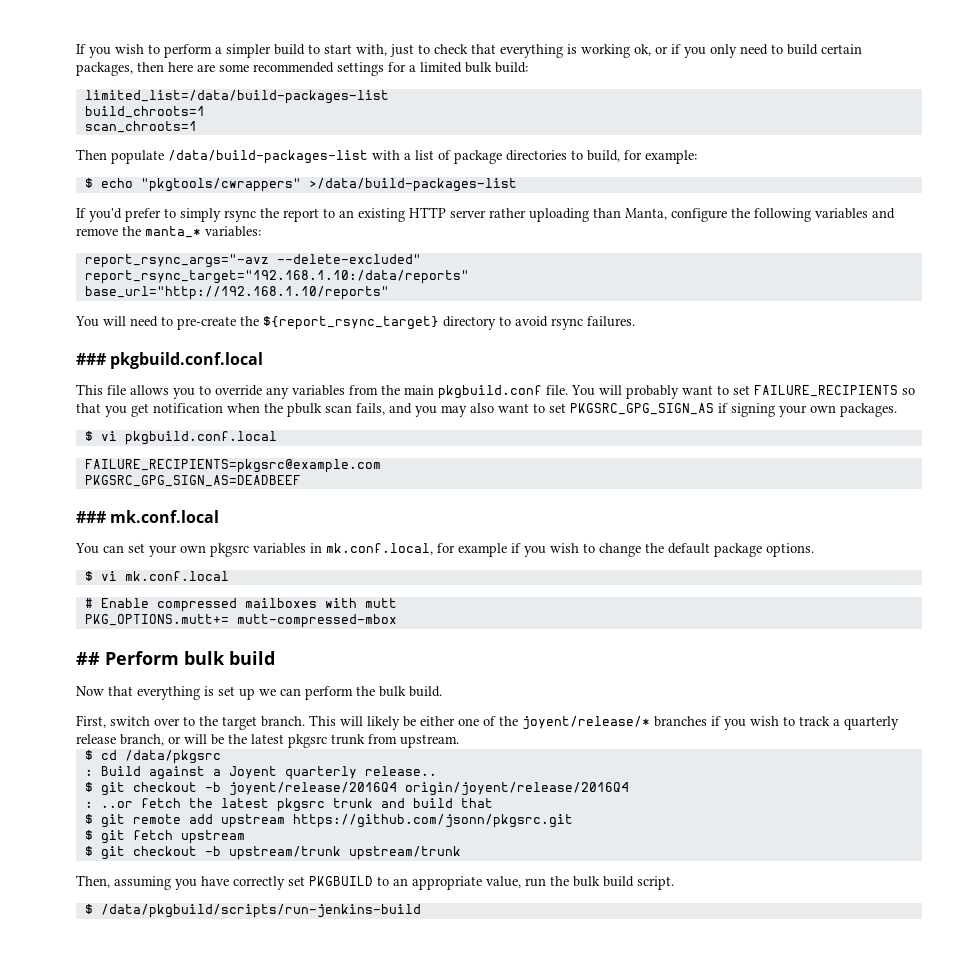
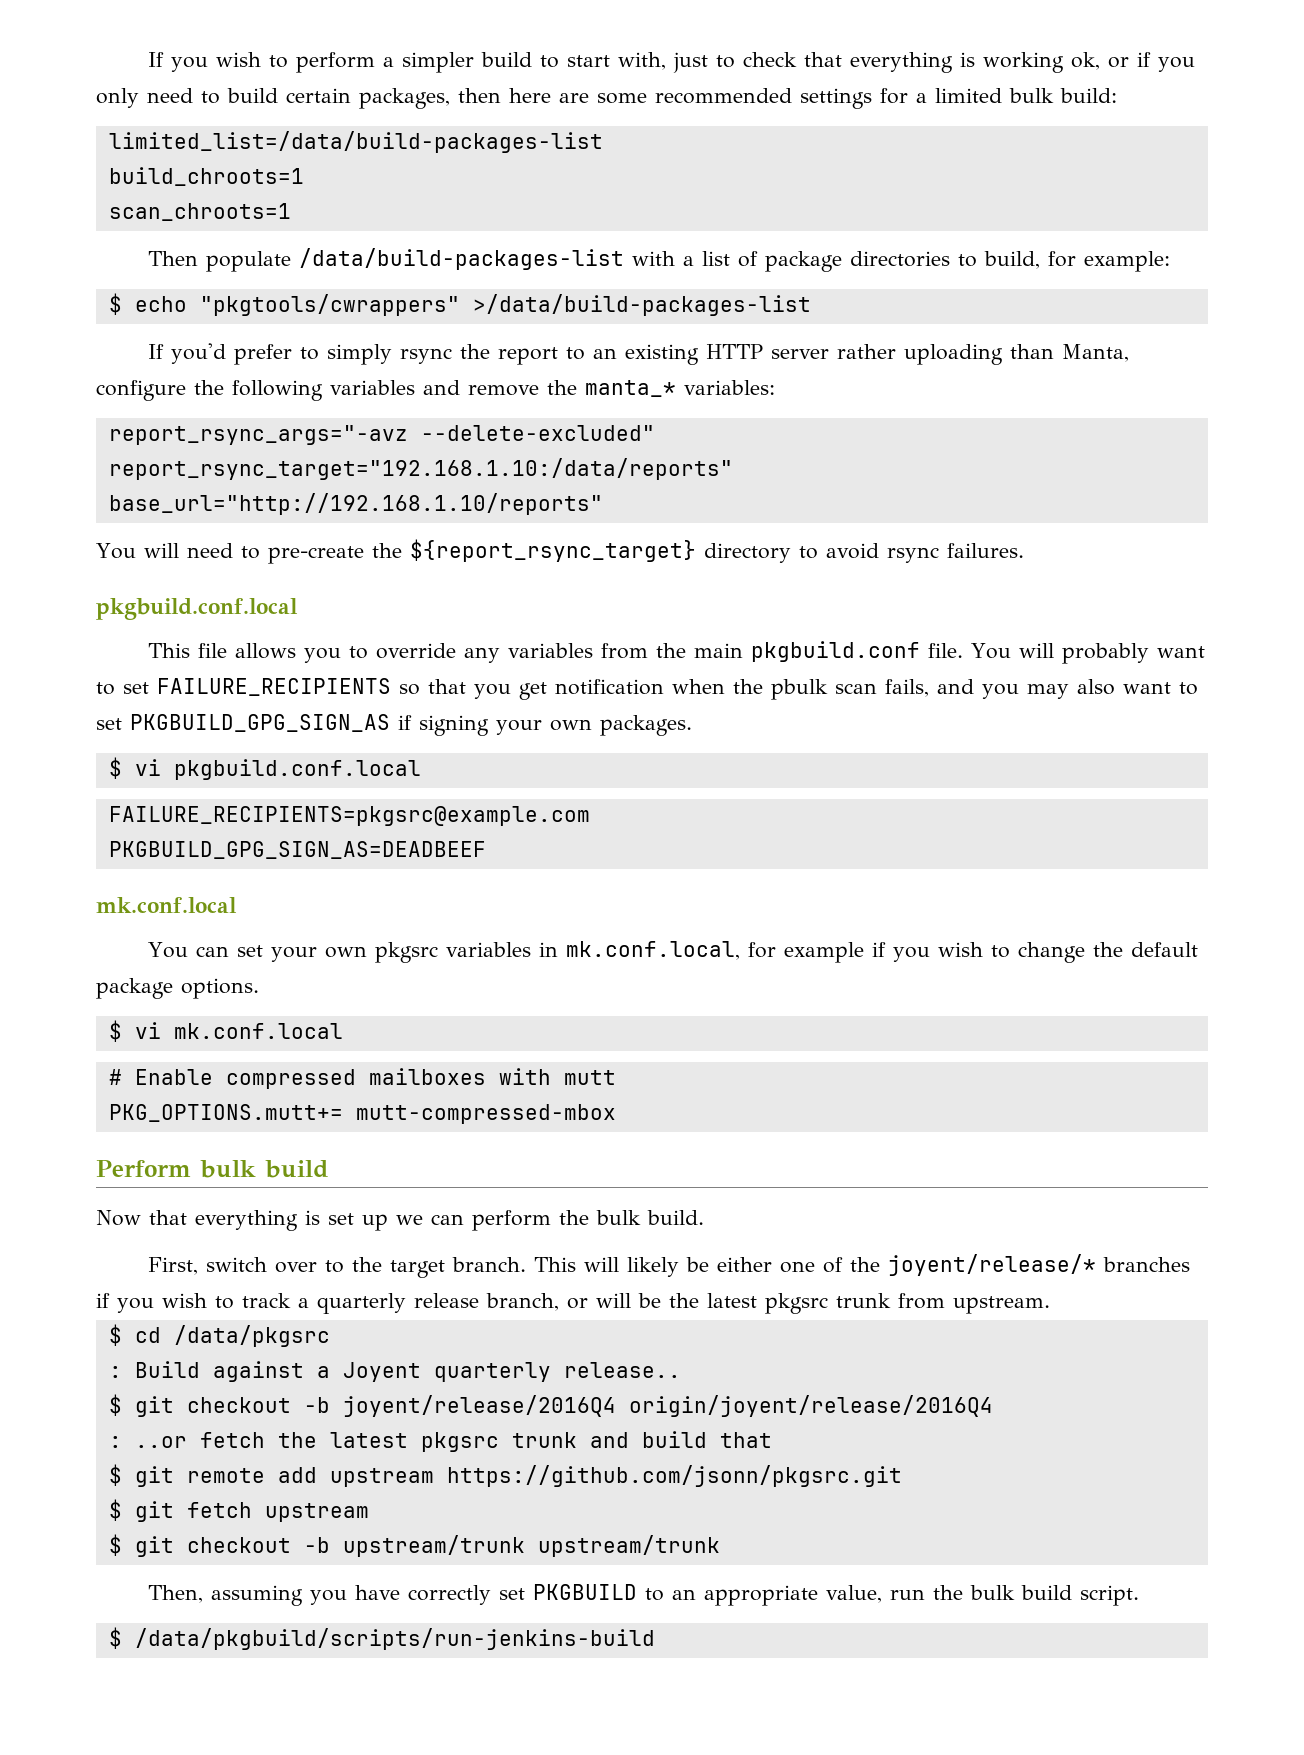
[76,353,106,365] ### -> (1024, 550) none
[570,403,714,415] PKGSRC_GPG_SIGN_AS -> [130,714,390,732] PKGBUILD_GPG_SIGN_AS
[84,475,301,487] [76,511,106,523] PKGSRC_GPG_SIGN_AS=DEADBEEF // ### -> [108,841,486,859] PKGBUILD_GPG_SIGN_AS=DEADBEEF //
[76,652,100,665] ## -> (616, 1114) none

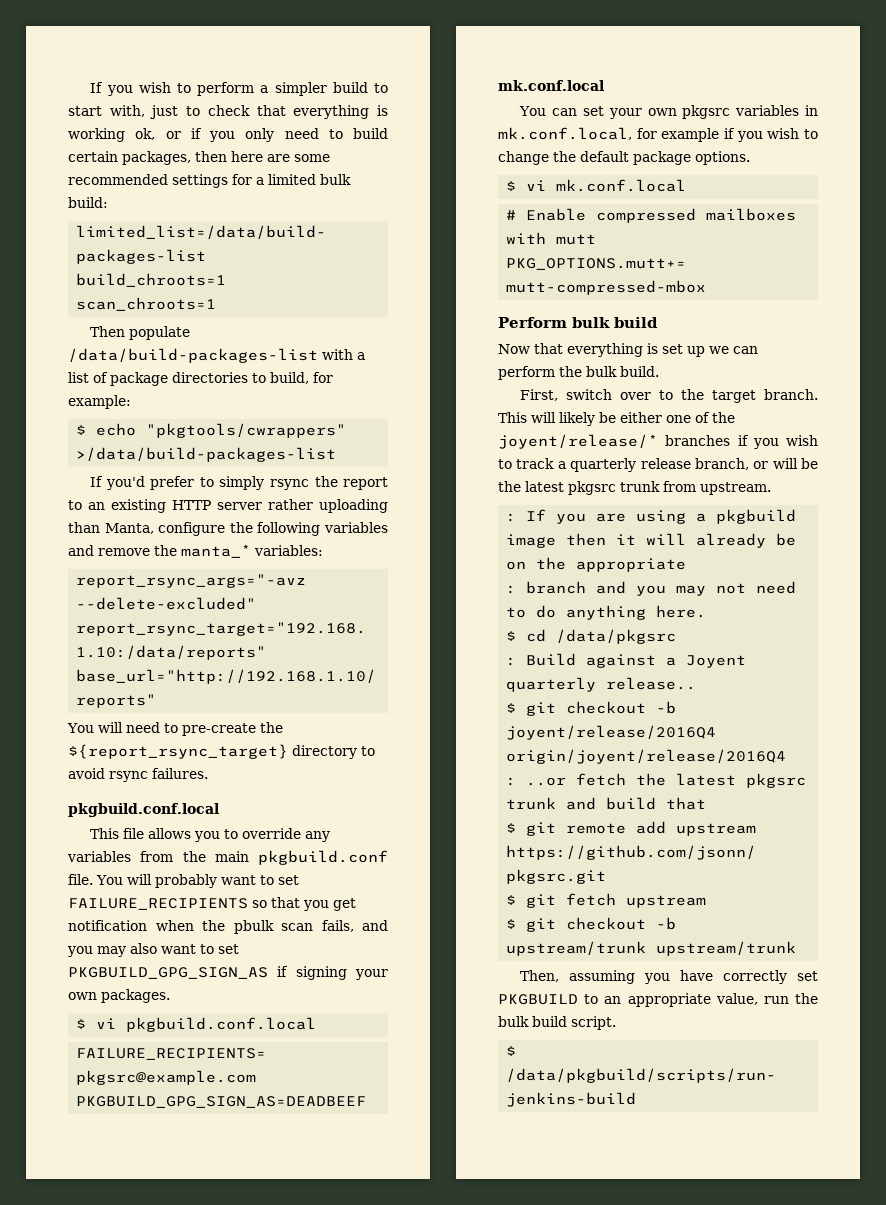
(1050, 1305) none -> [506,509,797,524] [506,533,797,548] [506,557,687,572] [506,581,797,596] [506,605,707,620] // : If you are using a pkgbuild image then it will already be on the appropriate // : branch and you may not need to do anything here.

